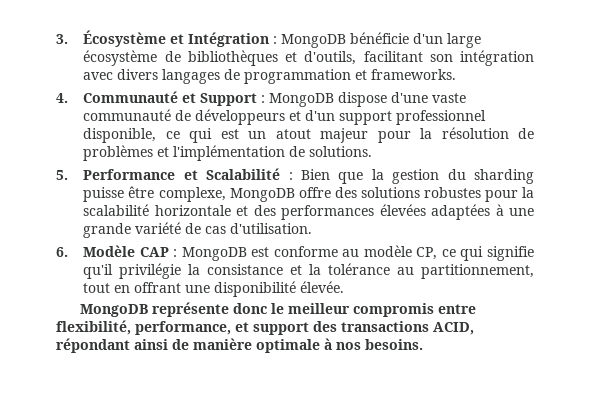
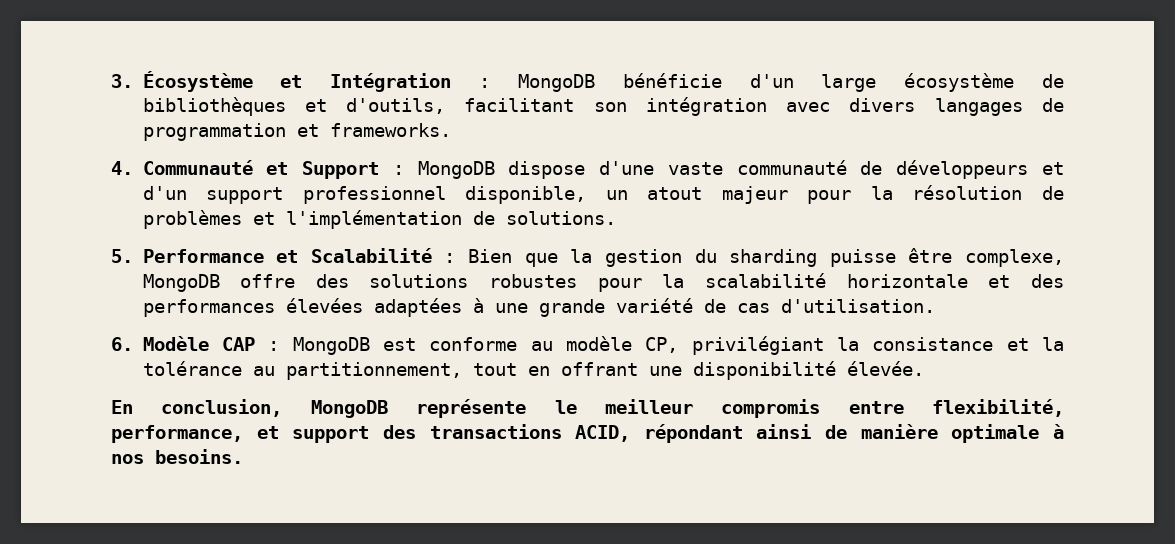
[165,128,239,143] ce qui est -> (587, 195) none
[441,246,534,261] [83,263,182,279] ce qui signifie qu'il privilégie -> [691,336,824,355] privilégiant
(345, 287) none -> [111,399,283,417] En conclusion,
[232,303,267,314] donc -> (527, 408) none

